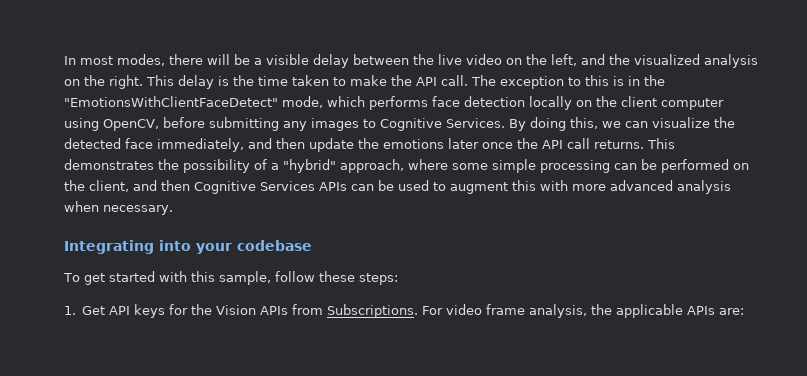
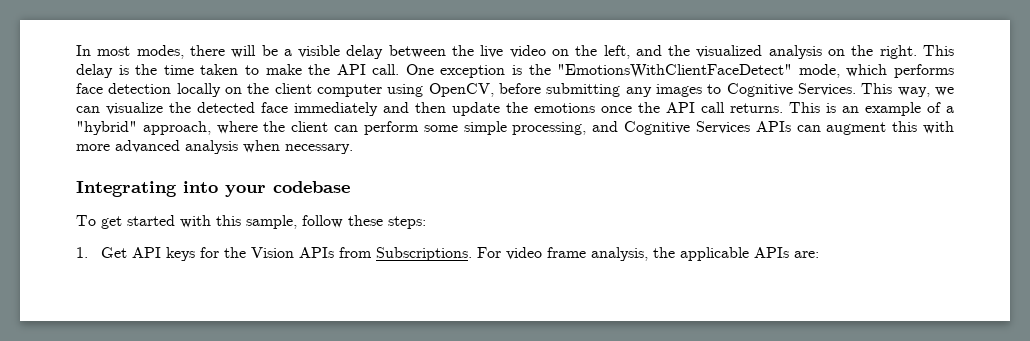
[471,75,640,89] The exception to this is in -> [405,64,523,78] One exception is
[509,117,598,131] By doing this, -> [861,83,930,97] This way,
[157,138,244,152] immediately, -> [294,102,378,116] immediately
[448,138,479,149] later -> (595, 108) none
[64,159,250,173] demonstrates the possibility -> [826,102,921,116] is an example
[452,159,749,173] [64,180,190,192] some simple processing can be performed on the client, and then -> [263,121,619,135] the client can perform some simple processing, and
[378,180,446,191] be used to -> (821, 128) none

